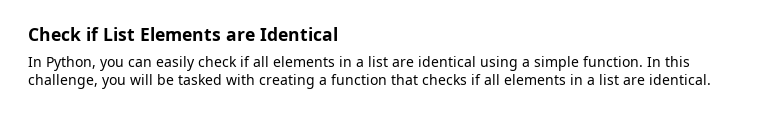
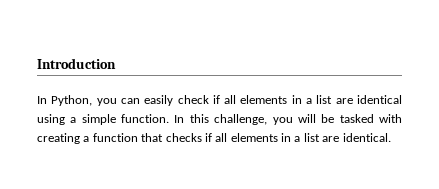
[28,27,338,41] Check if List Elements are Identical -> [37,58,116,69] Introduction

